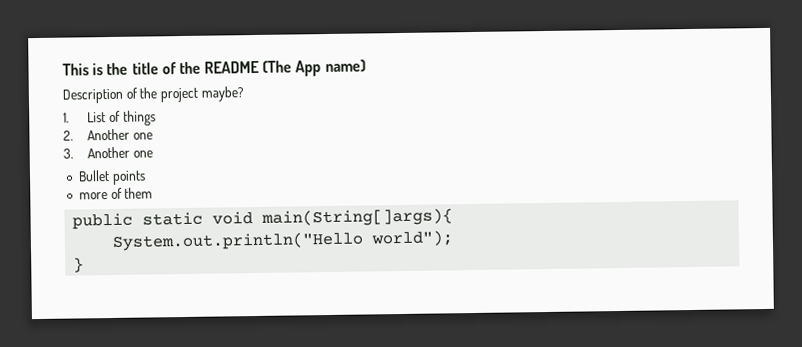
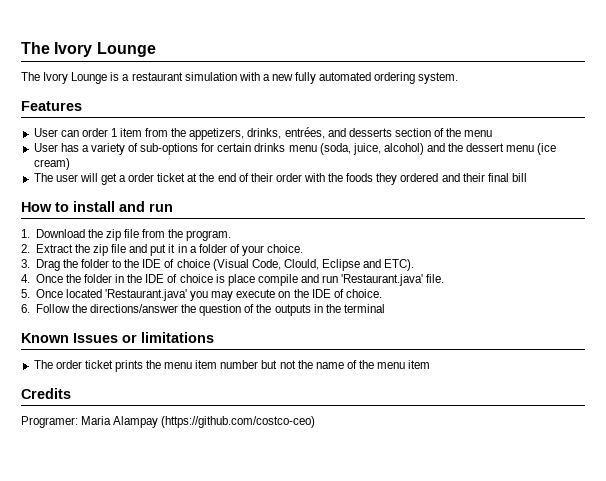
[62,59,366,77] [62,86,244,104] [63,110,156,126] [63,128,154,141] [63,146,154,159] [77,170,146,185] [78,187,154,200] [72,208,454,230] [112,230,454,251] [73,257,85,273] This is the title of the README (The App name) // Description of the project maybe? // 1. List of things // 2. Another one // 3. Another one // Bullet points // more of them // public static void main(String[]args){ // System.out.println("Hello world"); // } -> [21,42,156,57] [21,72,459,84] [21,101,82,111] [33,127,493,140] [33,143,557,155] [33,158,70,170] [33,173,527,185] [21,201,173,212] [21,229,232,241] [21,244,304,256] [21,259,415,271] [21,274,445,286] [21,289,382,301] [21,304,385,316] [21,332,214,343] [33,360,431,372] [21,388,71,399] [21,416,316,428] The Ivory Lounge // The Ivory Lounge is a restaurant simulation with a new fully automated ordering system. // Features // User can order 1 item from the appetizers, drinks, entrées, and desserts section of the menu // User has a variety of sub-options for certain drinks menu (soda, juice, alcohol) and the dessert menu (ice cream) // The user will get a order ticket at the end of their order with the foods they ordered and their final bill // How to install and run // 1. Download the zip file from the program. // 2. Extract the zip file and put it in a folder of your choice. // 3. Drag the folder to the IDE of choice (Visual Code, Clould, Eclipse and ETC). // 4. Once the folder in the IDE of choice is place compile and run 'Restaurant.java' file. // 5. Once located 'Restaurant.java' you may execute on the IDE of choice. // 6. Follow the directions/answer the question of the outputs in the terminal // Known Issues or limitations // The order ticket prints the menu item number but not the name of the menu item // Credits // Programer: Maria Alampay (https://github.com/costco-ceo)

